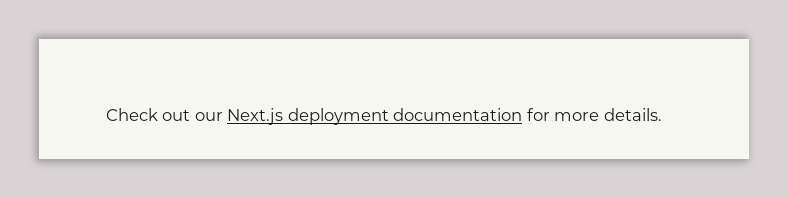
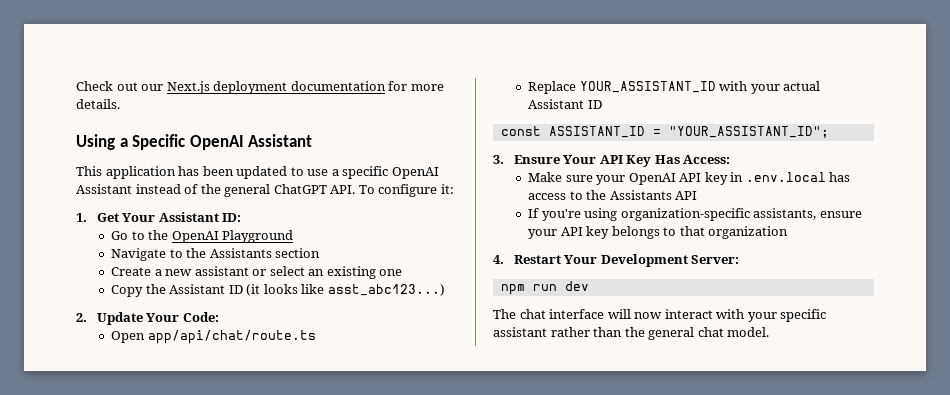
(662, 114) none -> [76,134,313,150] [76,166,439,179] [76,184,454,197] [76,212,242,222] [111,230,294,243] [111,248,321,261] [111,266,403,279] [111,284,445,297] [76,312,219,325] [111,330,316,344] [528,81,821,94] [528,99,602,109] [500,126,829,138] [493,155,731,167] [528,172,851,185] [528,190,698,200] [528,208,862,221] [528,226,789,239] [493,254,740,267] [500,281,589,295] [493,309,827,322] [493,327,770,340] // Using a Specific OpenAI Assistant // This application has been updated to use a specific OpenAI Assistant instead of the general ChatGPT API. To configure it: // 1. Get Your Assistant ID: // Go to the OpenAI Playground // Navigate to the Assistants section // Create a new assistant or select an existing one // Copy the Assistant ID (it looks like asst_abc123...) // 2. Update Your Code: // Open app/api/chat/route.ts // Replace YOUR_ASSISTANT_ID with your actual Assistant ID // const ASSISTANT_ID = "YOUR_ASSISTANT_ID"; // 3. Ensure Your API Key Has Access: // Make sure your OpenAI API key in .env.local has access to the Assistants API // If you're using organization-specific assistants, ensure your API key belongs to that organization // 4. Restart Your Development Server: // npm run dev // The chat interface will now interact with your specific assistant rather than the general chat model.

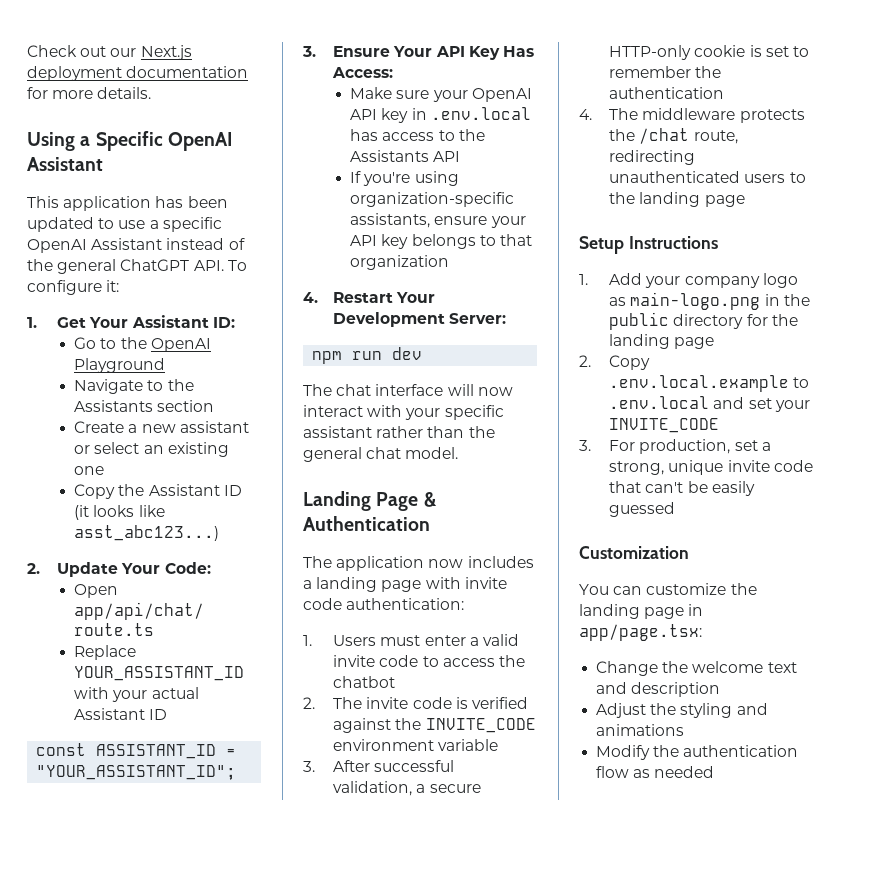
(770, 332) none -> [303,491,437,511] [303,516,430,531] [303,556,534,571] [303,577,507,592] [303,598,465,610] [303,634,519,646] [333,655,525,667] [333,676,396,688] [303,697,528,709] [333,718,536,733] [333,739,499,751] [303,760,455,772] [333,781,481,796] [609,45,809,60] [609,66,722,78] [609,87,725,99] [579,108,805,123] [609,128,738,144] [609,150,696,165] [609,171,806,183] [609,192,745,207] [579,236,718,254] [579,273,798,288] [609,292,810,310] [609,312,798,330] [609,334,715,349] [579,355,651,370] [609,375,810,392] [609,396,810,412] [609,418,720,433] [579,439,771,454] [609,460,813,475] [609,481,755,496] [609,502,676,517] [579,546,689,559] [579,583,757,595] [579,604,704,619] [579,624,702,641] [596,661,797,676] [596,682,721,697] [596,703,768,718] [596,724,685,736] [596,745,799,760] [596,766,715,778] // Landing Page & Authentication // The application now includes a landing page with invite code authentication: // 1. Users must enter a valid invite code to access the chatbot // 2. The invite code is verified against the INVITE_CODE environment variable // 3. After successful validation, a secure HTTP-only cookie is set to remember the authentication // 4. The middleware protects the /chat route, redirecting unauthenticated users to the landing page // Setup Instructions // 1. Add your company logo as main-logo.png in the public directory for the landing page // 2. Copy .env.local.example to .env.local and set your INVITE_CODE // 3. For production, set a strong, unique invite code that can't be easily guessed // Customization // You can customize the landing page in app/page.tsx: // Change the welcome text and description // Adjust the styling and animations // Modify the authentication flow as needed

